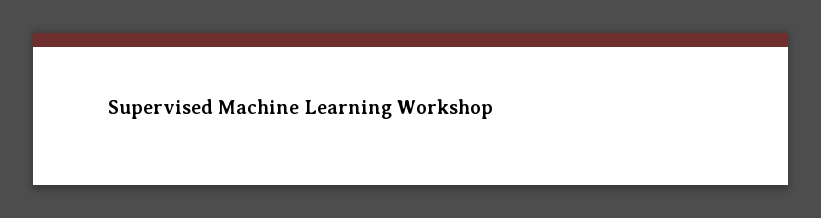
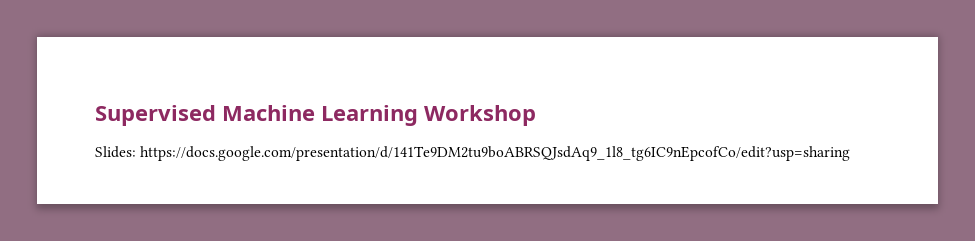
(493, 109) none -> [95,146,851,161] // Slides: https://docs.google.com/presentation/d/141Te9DM2tu9boABRSQJsdAq9_1l8_tg6IC9nEpcofCo/edit?usp=sharing

